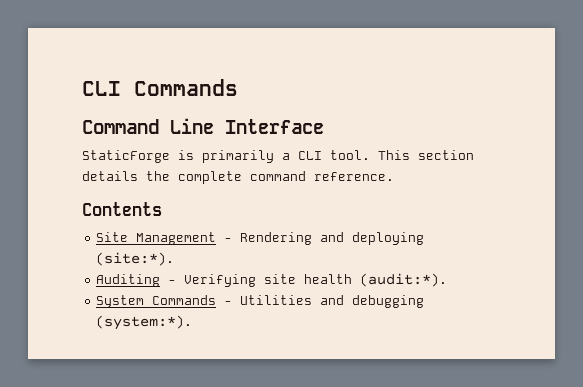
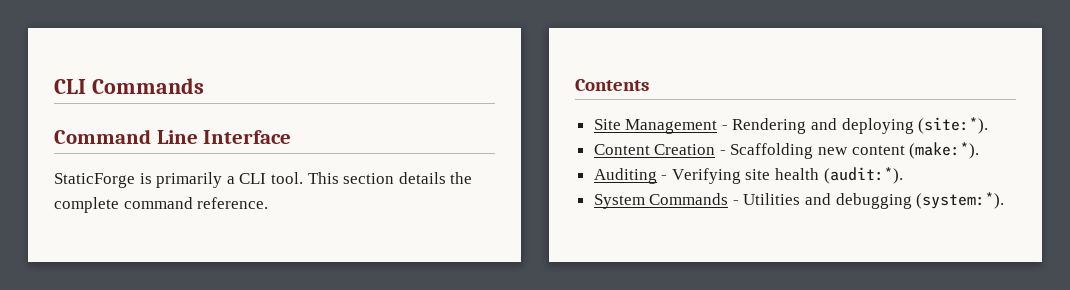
(175, 259) none -> [593,142,980,159] // Content Creation - Scaffolding new content (make:*).

